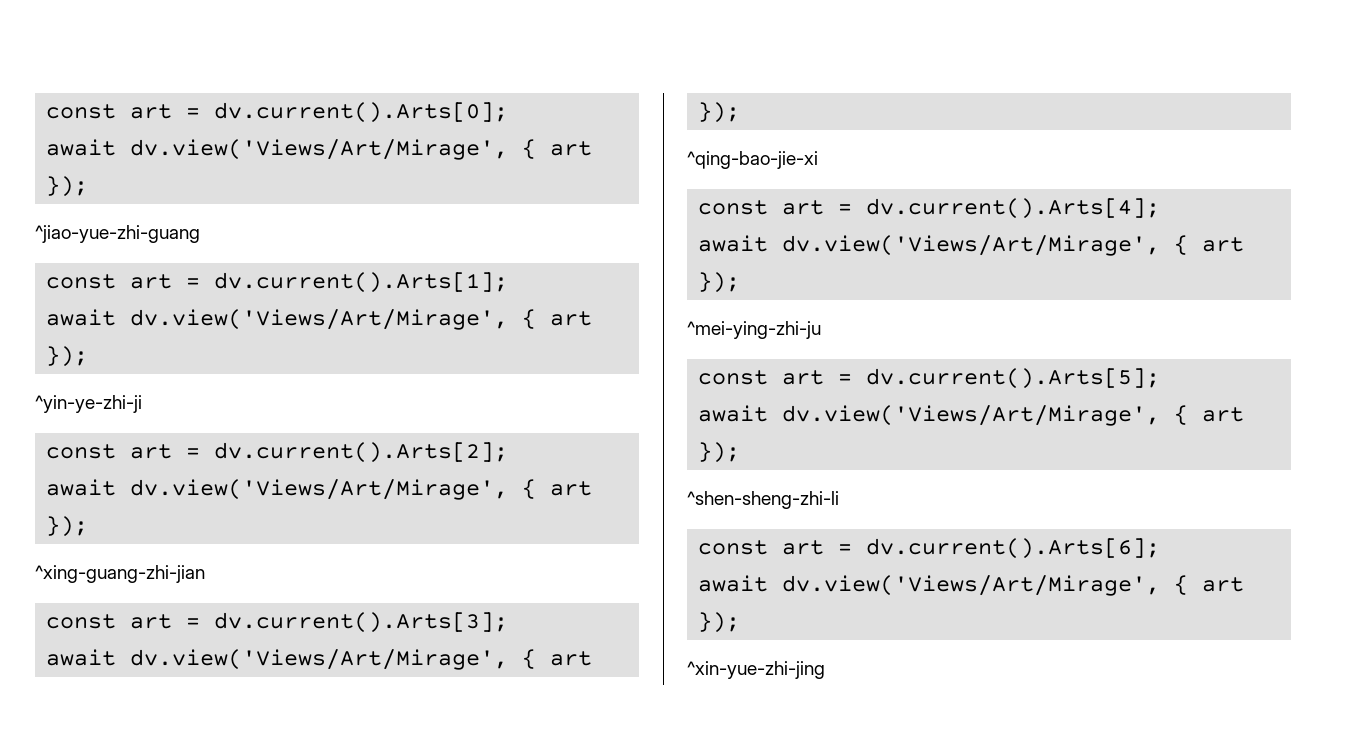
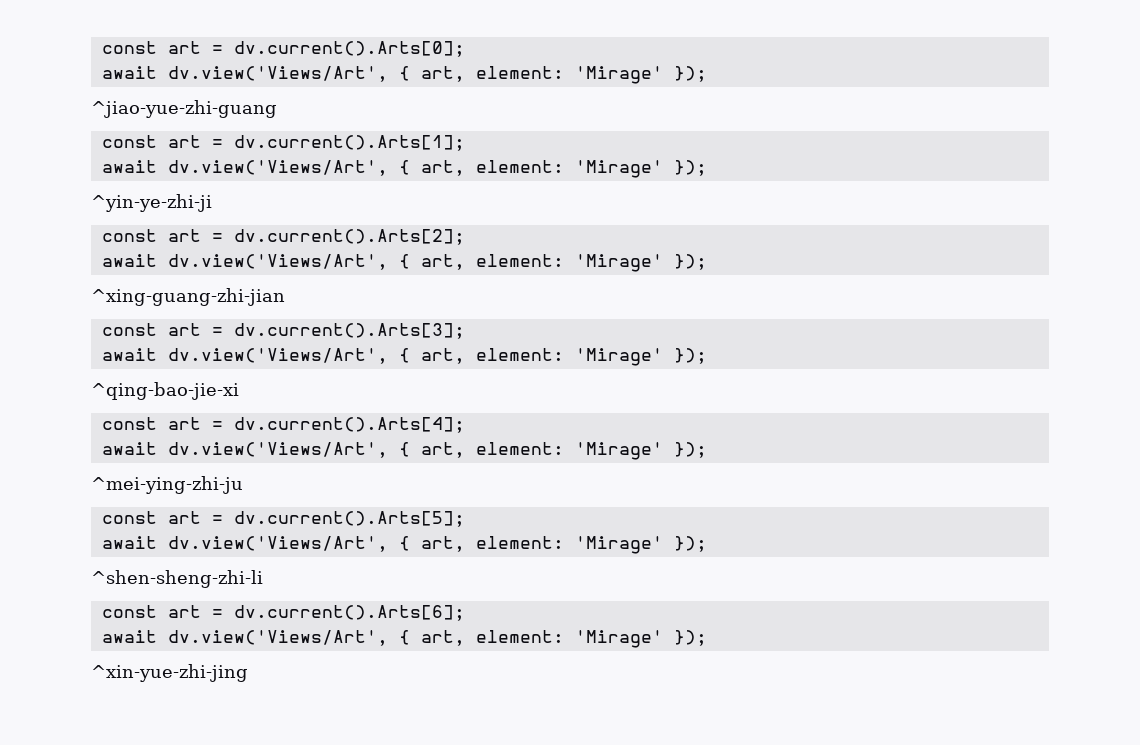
[130,139,593,160] dv.view('Views/Art/Mirage', { art -> [167,66,663,84] dv.view('Views/Art', { art, element: 'Mirage'
[130,309,593,330] dv.view('Views/Art/Mirage', { art -> [167,160,663,178] dv.view('Views/Art', { art, element: 'Mirage'
[130,479,593,500] dv.view('Views/Art/Mirage', { art -> [167,254,663,272] dv.view('Views/Art', { art, element: 'Mirage'
[130,649,593,670] dv.view('Views/Art/Mirage', { art -> [167,348,663,366] dv.view('Views/Art', { art, element: 'Mirage'
[782,235,1245,256] dv.view('Views/Art/Mirage', { art -> [167,442,663,460] dv.view('Views/Art', { art, element: 'Mirage'
[782,405,1245,426] dv.view('Views/Art/Mirage', { art -> [167,536,663,554] dv.view('Views/Art', { art, element: 'Mirage'
[782,575,1245,596] dv.view('Views/Art/Mirage', { art -> [167,630,663,648] dv.view('Views/Art', { art, element: 'Mirage'

